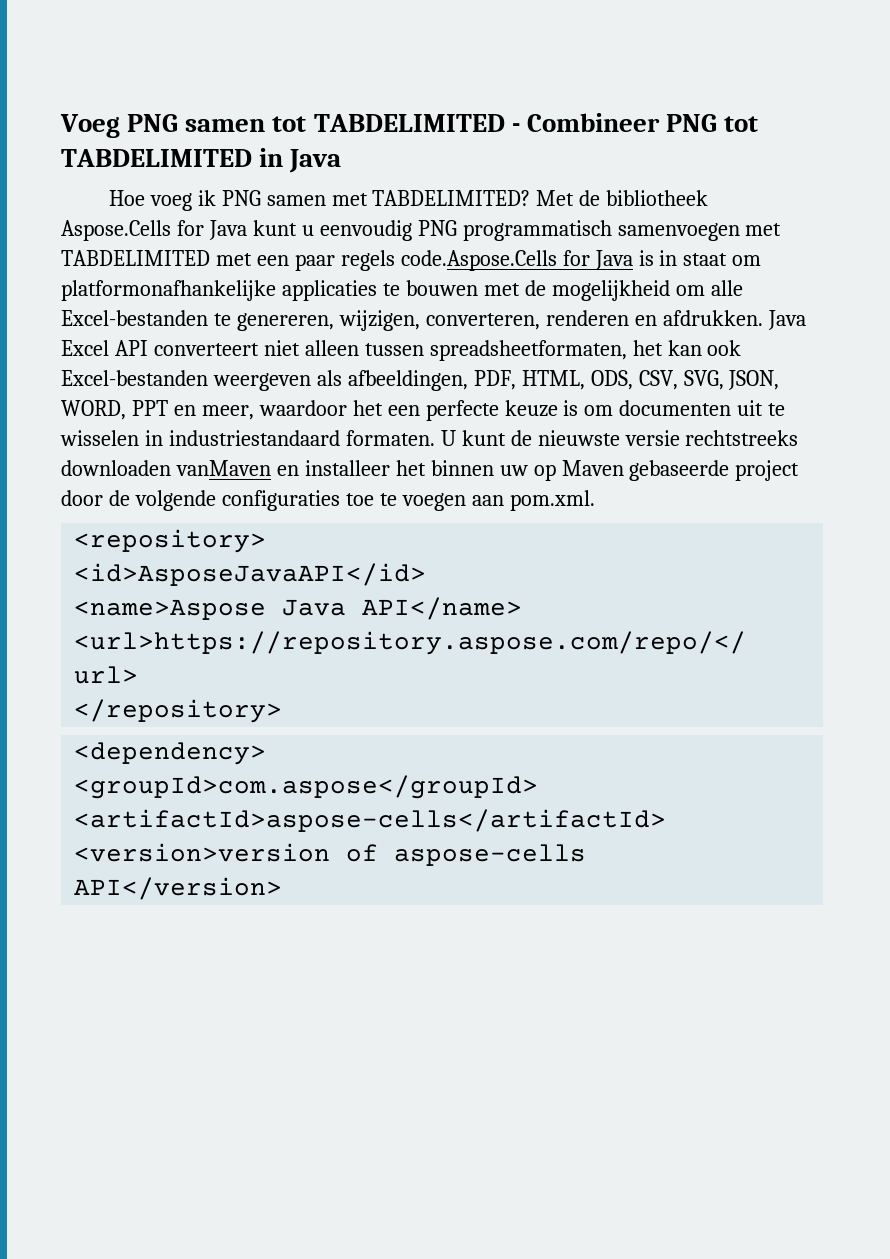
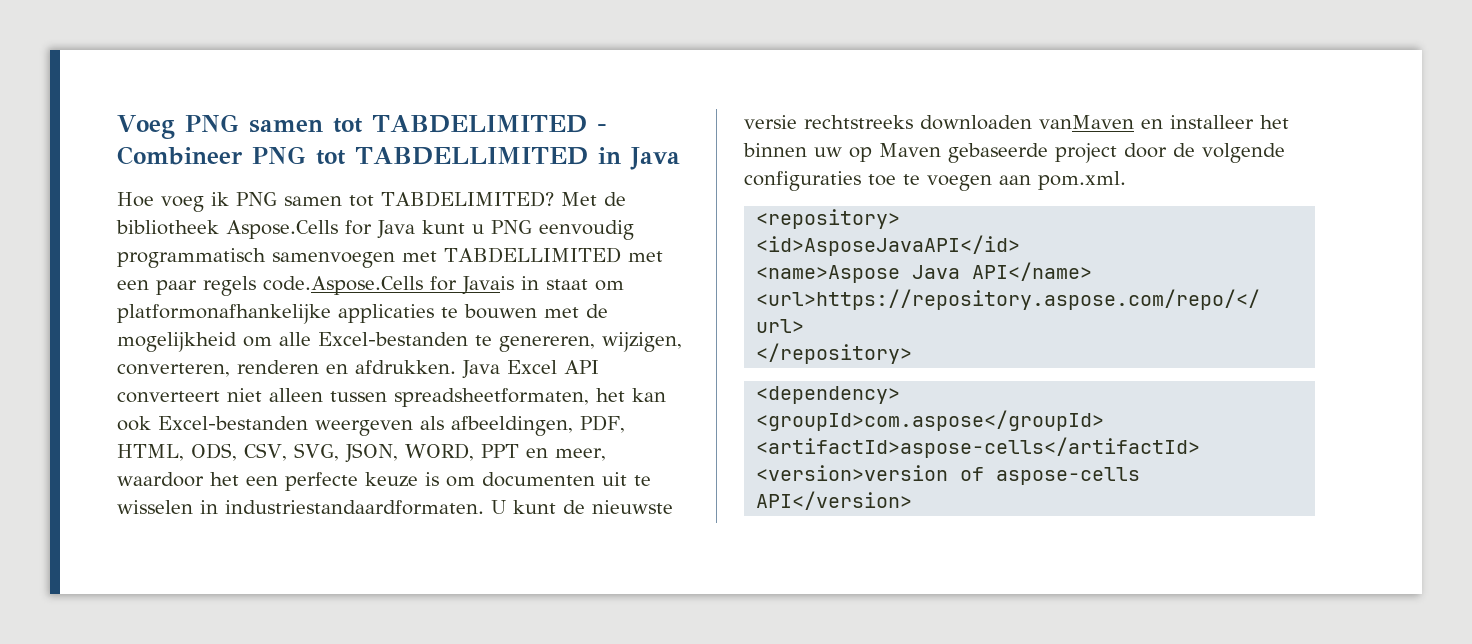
[61,149,252,167] TABDELIMITED -> [355,147,588,165] TABDELLIMITED
[331,193,368,206] met -> [349,195,374,207] tot
[319,220,457,241] eenvoudig PNG -> [491,220,634,240] PNG eenvoudig
[61,250,210,266] TABDELIMITED -> [444,247,621,263] TABDELLIMITED
[594,250,654,270] Java is -> [462,276,514,295] Javais
[168,430,435,446] industriestandaard formaten. -> [225,500,484,515] industriestandaardformaten.

